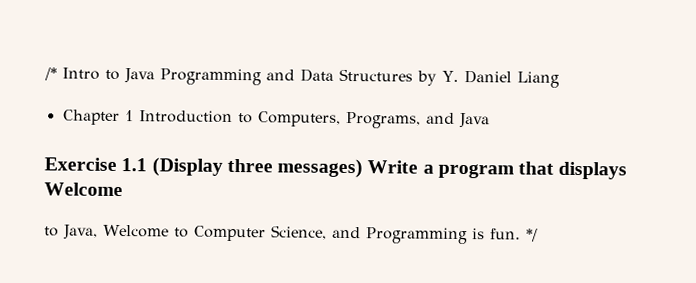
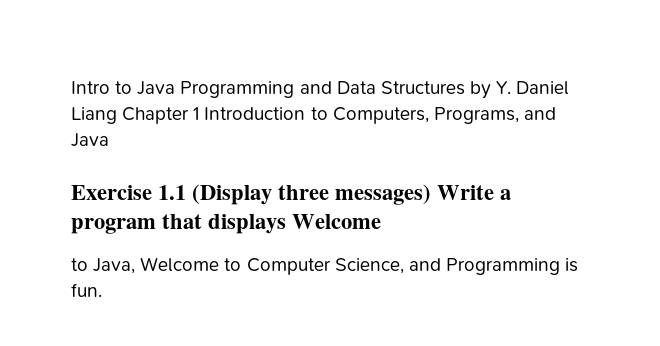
[44,67,57,81] /* -> (71, 87) none
(560, 79) // -> (117, 115) none
[525,228,538,242] */ -> (102, 290) none

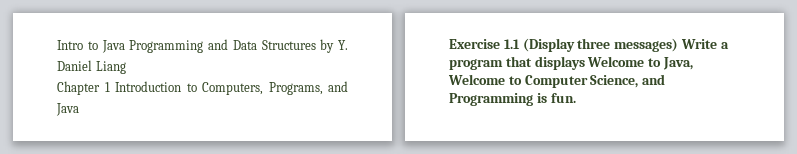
(117, 115) none -> (126, 67) //
(382, 221) // -> (645, 61) none

